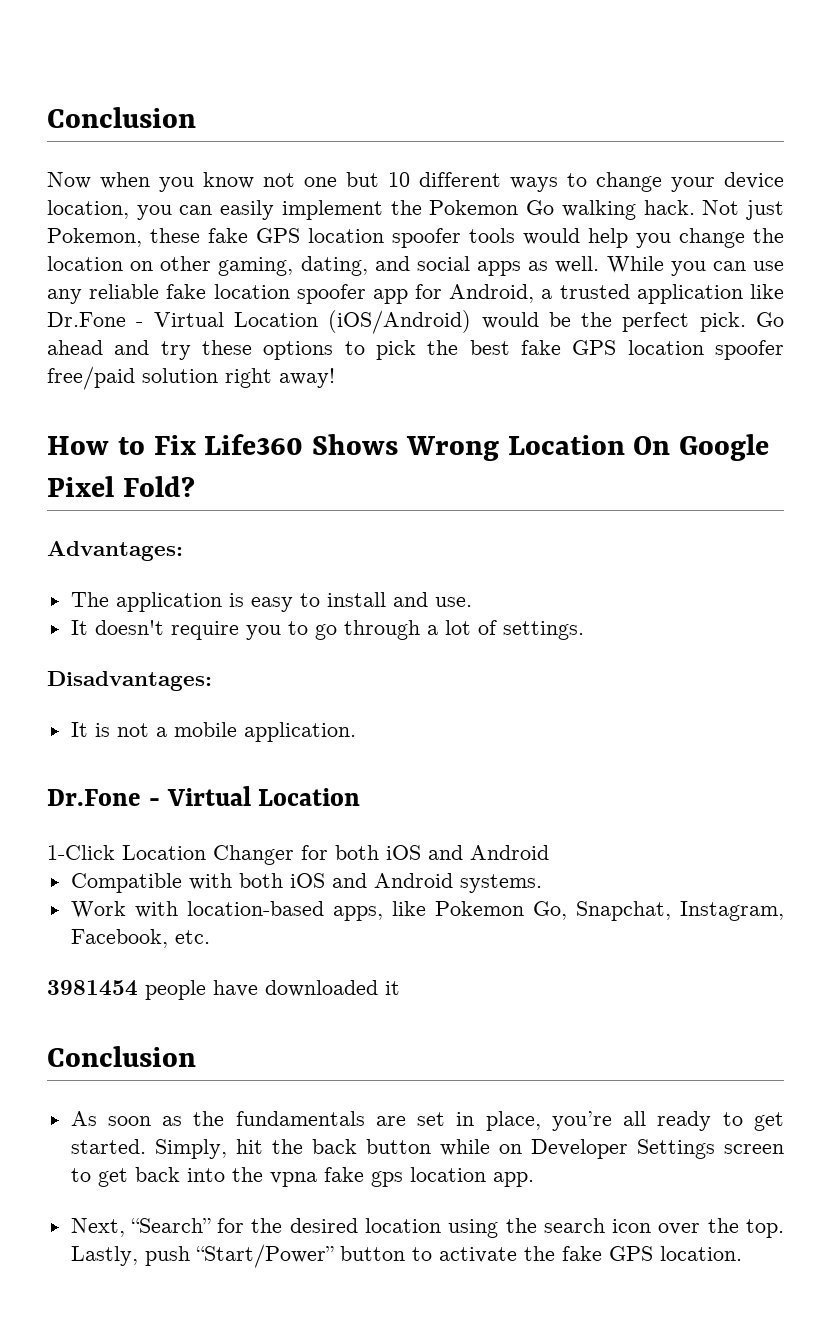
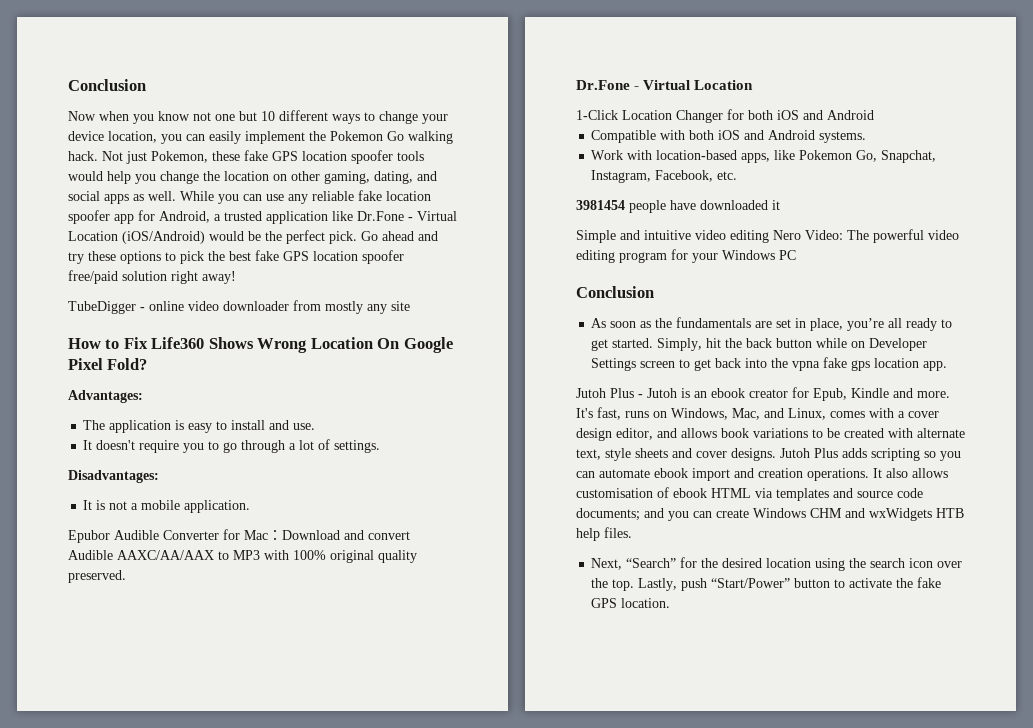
(335, 378) none -> [68,300,410,314] // TubeDigger - online video downloader from mostly any site
(356, 732) none -> [68,529,410,543] [68,550,417,563] [68,570,126,583] // Epubor Audible Converter for Mac：Download and convert Audible AAXC/AA/AAX to MP3 with 100% original quality preserved.
(400, 988) none -> [576,229,959,243] [576,249,796,263] // Simple and intuitive video editing Nero Video: The powerful video editing program for your Windows PC
(534, 1179) none -> [576,387,950,401] [576,407,939,420] [576,428,965,441] [576,448,961,461] [576,468,948,481] [576,487,923,501] [576,508,964,521] [576,527,632,541] // Jutoh Plus - Jutoh is an ebook creator for Epub, Kindle and more. It's fast, runs on Windows, Mac, and Linux, comes with a cover design editor, and allows book variations to be created with alternate text, style sheets and cover designs. Jutoh Plus adds scripting so you can automate ebook import and creation operations. It also allows customisation of ebook HTML via templates and source code documents; and you can create Windows CHM and wxWidgets HTB help files.

